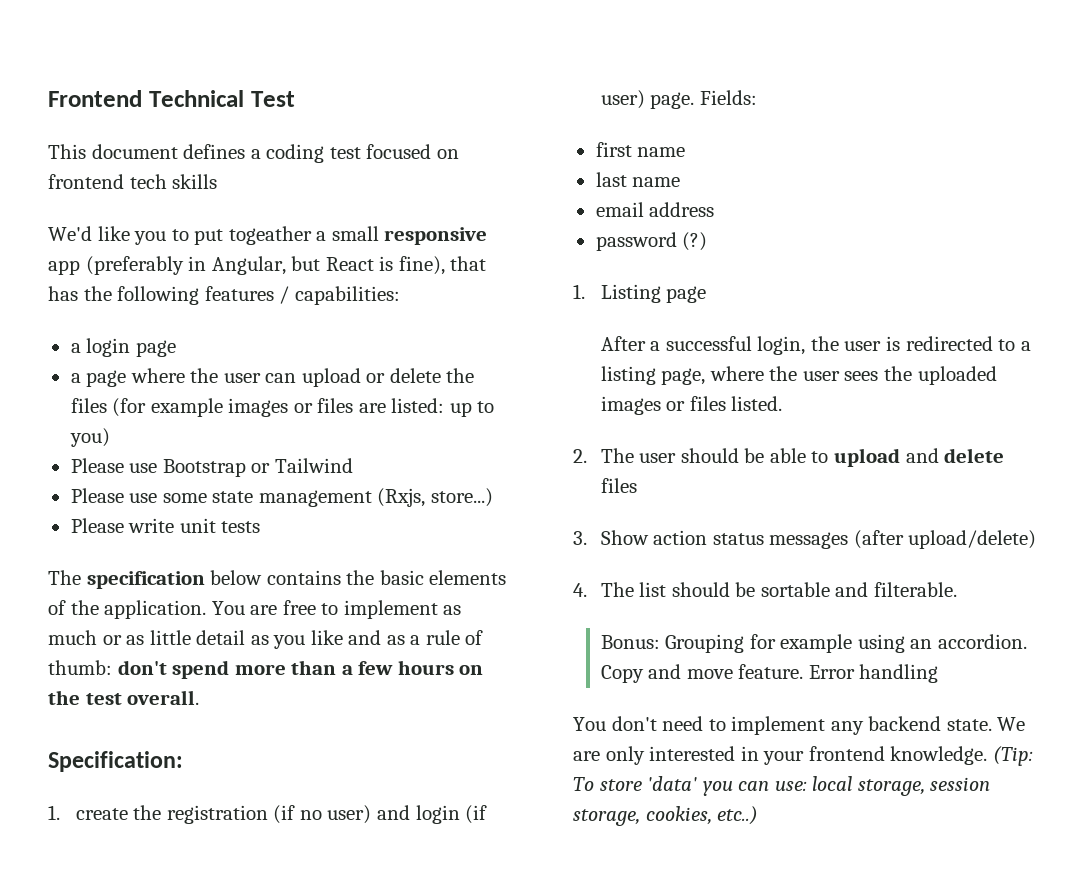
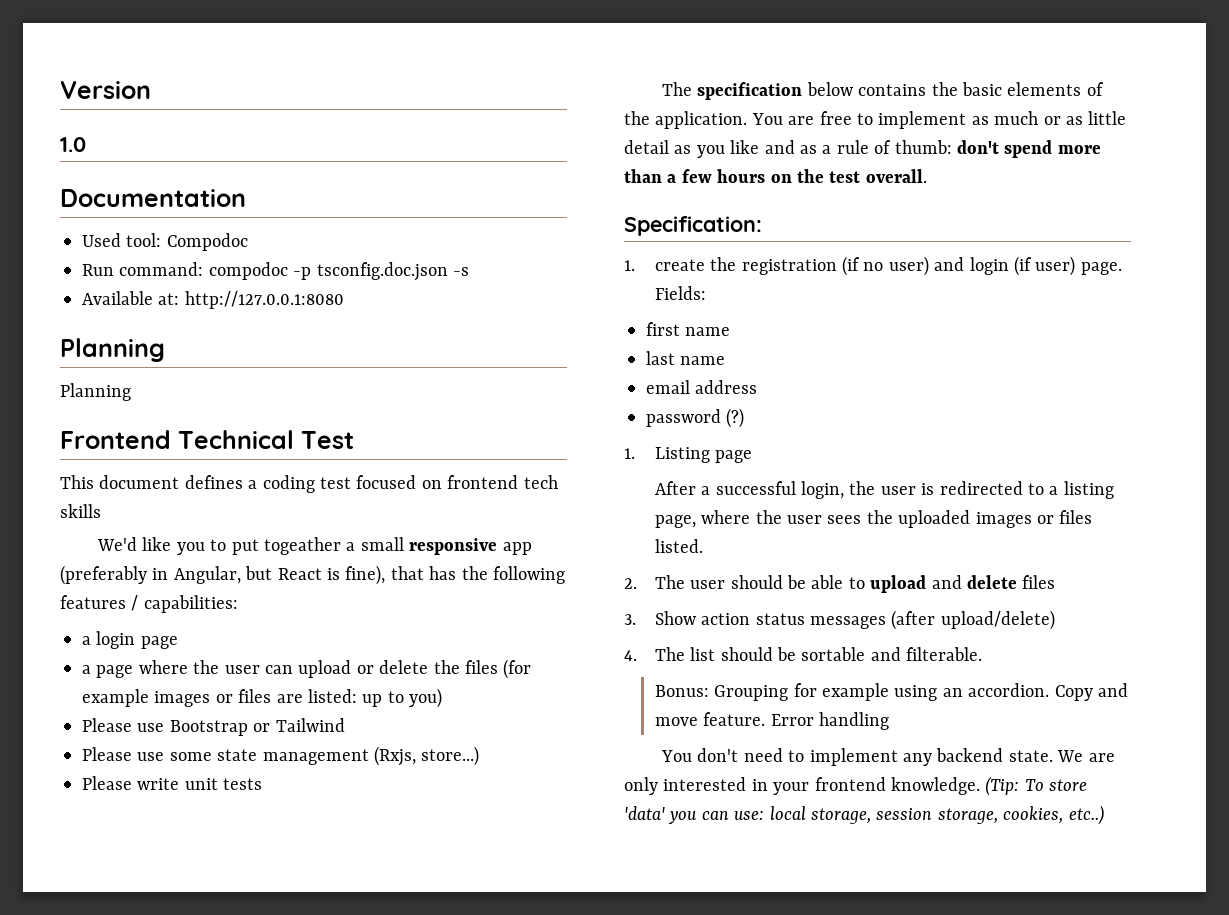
(48, 98) none -> [60,81,151,99] [60,137,86,152] [60,189,246,207] [82,233,248,251] [82,262,469,281] [82,291,344,309] [60,338,165,362] [60,383,131,401] Version // 1.0 // Documentation // Used tool: Compodoc // Run command: compodoc -p tsconfig.doc.json -s // Available at: http://127.0.0.1:8080 // Planning // Planning //

